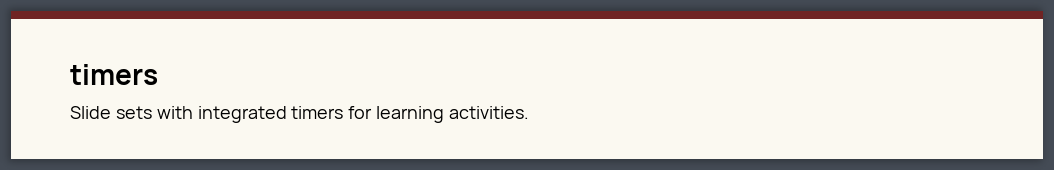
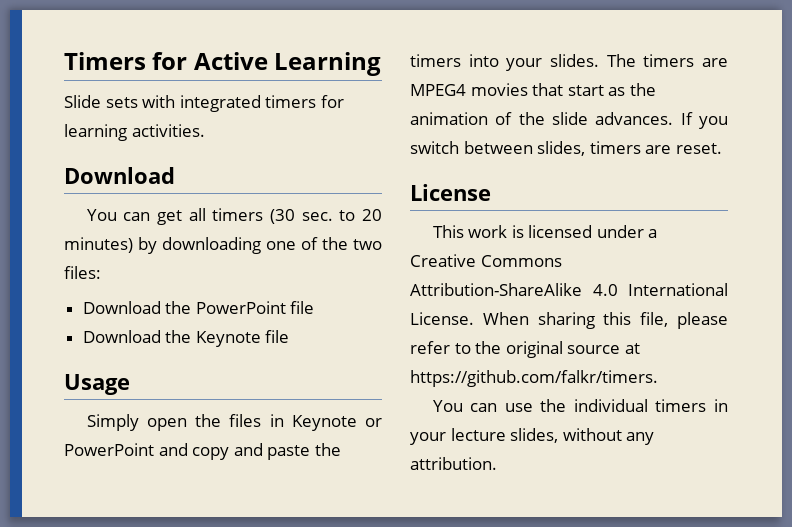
[70,64,158,85] timers -> [64,52,382,76] Timers for Active Learning
(530, 112) none -> [64,167,175,184] [86,208,382,225] [64,237,382,254] [64,266,101,279] [82,301,315,314] [82,330,290,347] [64,374,130,395] [86,414,382,431] [64,443,341,460] [410,54,728,71] [410,83,656,96] [410,112,728,129] [410,141,722,156] [410,184,491,201] [432,225,658,238] [410,254,562,267] [410,283,728,296] [410,312,728,329] [410,341,640,358] [410,370,658,387] [432,399,728,412] [410,428,655,445] [410,457,497,470] // Download // You can get all timers (30 sec. to 20 minutes) by downloading one of the two files: // Download the PowerPoint file // Download the Keynote file // Usage // Simply open the files in Keynote or PowerPoint and copy and paste the timers into your slides. The timers are MPEG4 movies that start as the animation of the slide advances. If you switch between slides, timers are reset. // License // This work is licensed under a Creative Commons Attribution-ShareAlike 4.0 International License. When sharing this file, please refer to the original source at https://github.com/falkr/timers. // You can use the individual timers in your lecture slides, without any attribution.

